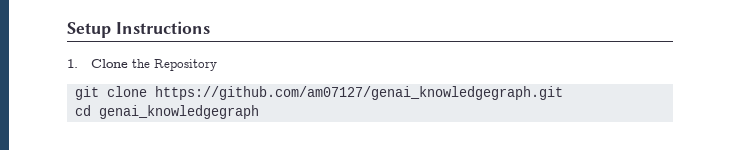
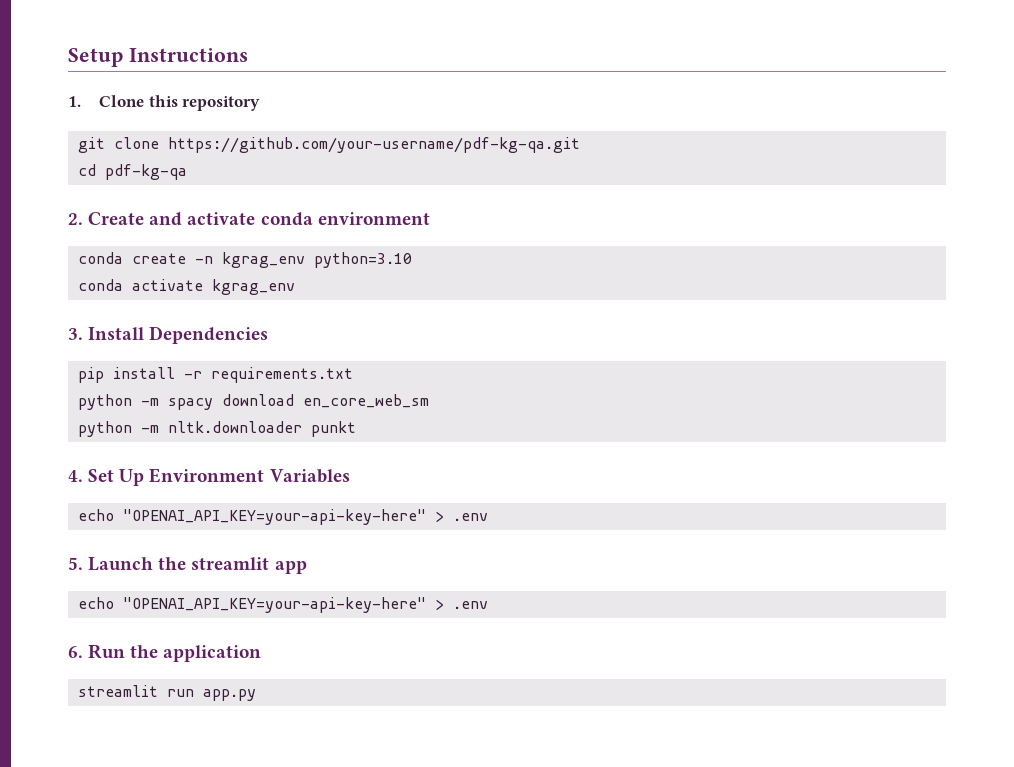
[131,59,217,71] the Repository -> [148,95,261,111] this repository
[154,86,563,100] https://github.com/am07127/genai_knowledgegraph.git -> [168,137,581,153] https://github.com/your-username/pdf-kg-qa.git
[98,105,259,119] genai_knowledgegraph -> [105,164,188,180] [68,212,430,226] [78,252,413,268] [78,279,296,295] [68,326,269,344] [78,367,354,383] [78,394,430,410] [78,421,357,437] [68,468,350,486] [78,509,489,525] [68,557,307,574] [78,597,489,613] [68,644,262,662] [78,685,257,701] pdf-kg-qa // 2. Create and activate conda environment // conda create -n kgrag_env python=3.10 // conda activate kgrag_env // 3. Install Dependencies // pip install -r requirements.txt // python -m spacy download en_core_web_sm // python -m nltk.downloader punkt // 4. Set Up Environment Variables // echo "OPENAI_API_KEY=your-api-key-here" > .env // 5. Launch the streamlit app // echo "OPENAI_API_KEY=your-api-key-here" > .env // 6. Run the application // streamlit run app.py

